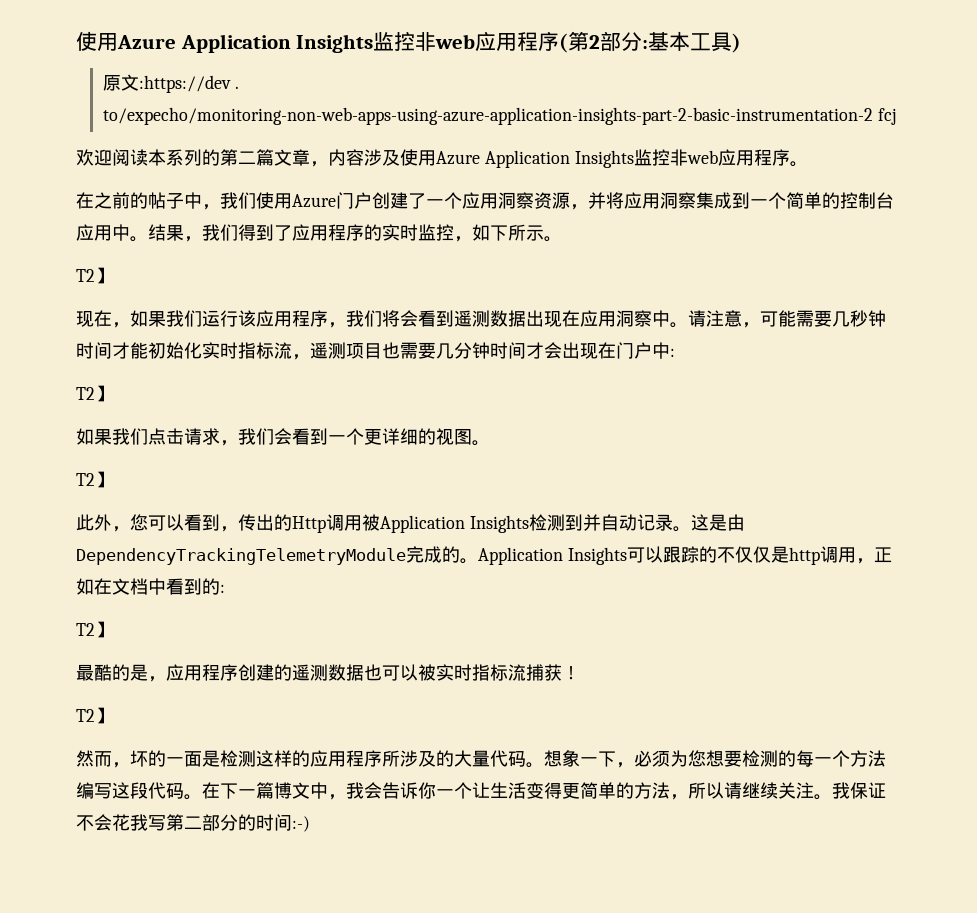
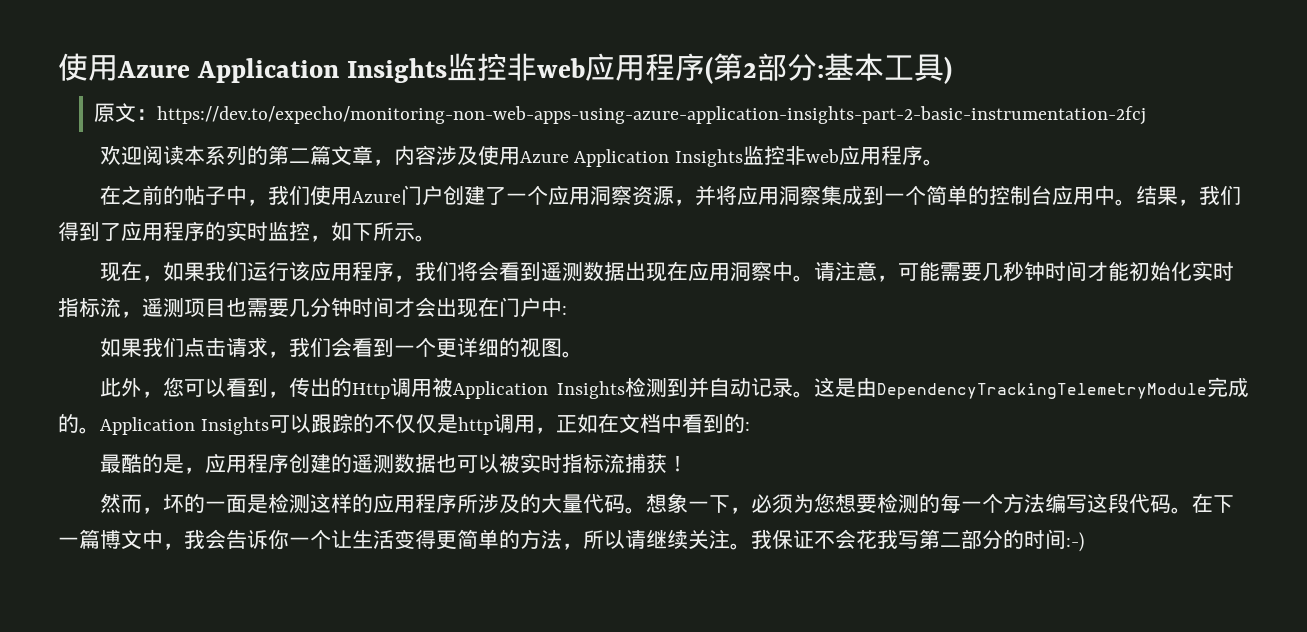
[138,75,239,93] [102,107,897,125] :https://dev . to/expecho/monitoring-non-web-apps-using-azure-application-insights-part-2-basic-instrumentation-2 fcj -> [136,106,1147,125] ：https://dev.to/expecho/monitoring-non-web-apps-using-azure-application-insights-part-2-basic-instrumentation-2fcj
[76,267,113,284] // T2】 -> (436, 238) none
[76,385,113,402] // T2】 -> (567, 310) none
[76,471,113,488] // T2】 -> (583, 354) none
[76,621,113,638] // T2】 -> (750, 426) none
[76,707,113,724] // T2】 -> (688, 463) none

